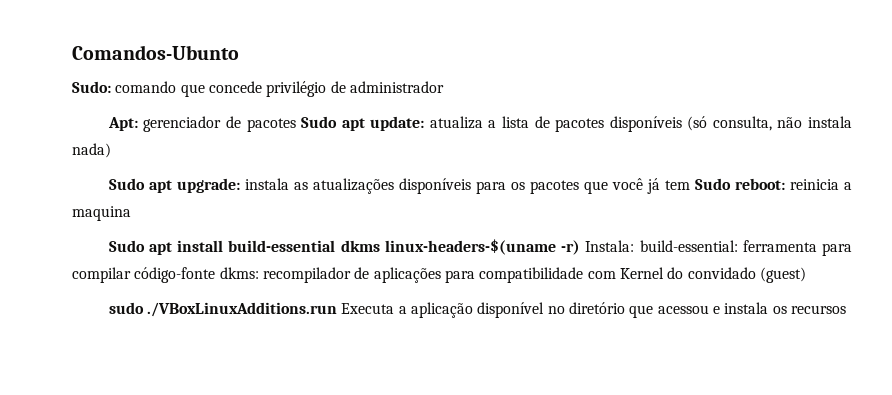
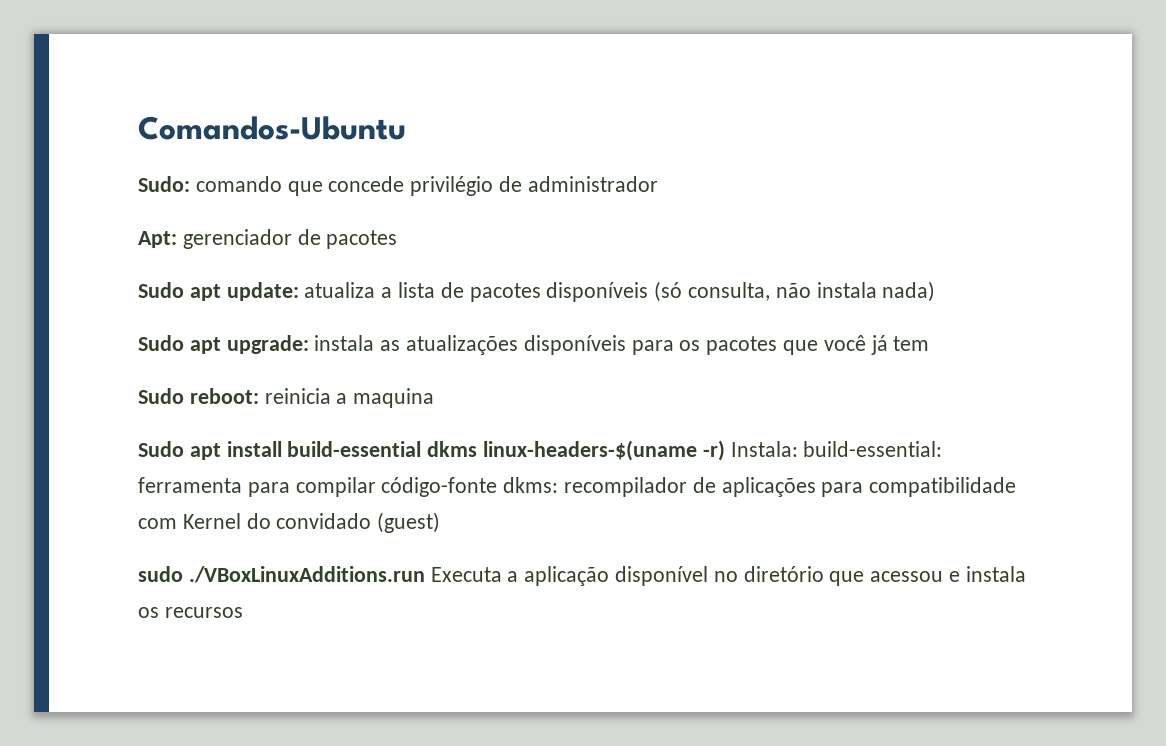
[72,45,239,60] Comandos-Ubunto -> [138,116,406,140] Comandos-Ubuntu
(296, 125) none -> (398, 239) //
(690, 185) none -> (930, 343) //

